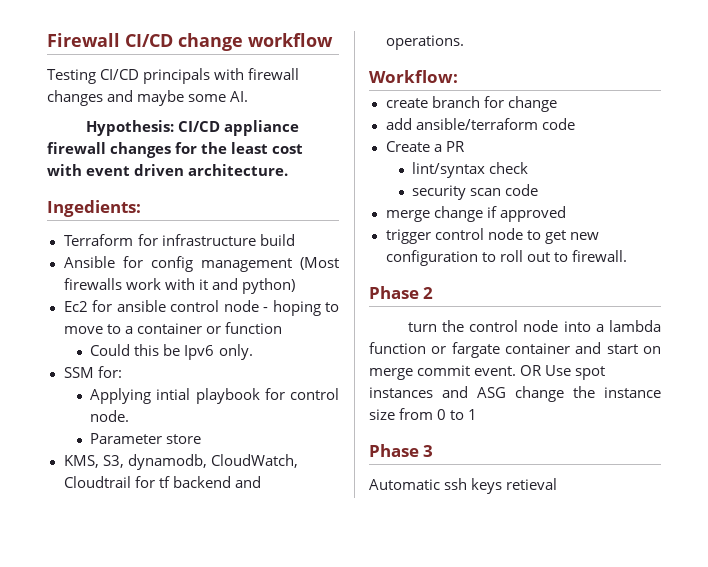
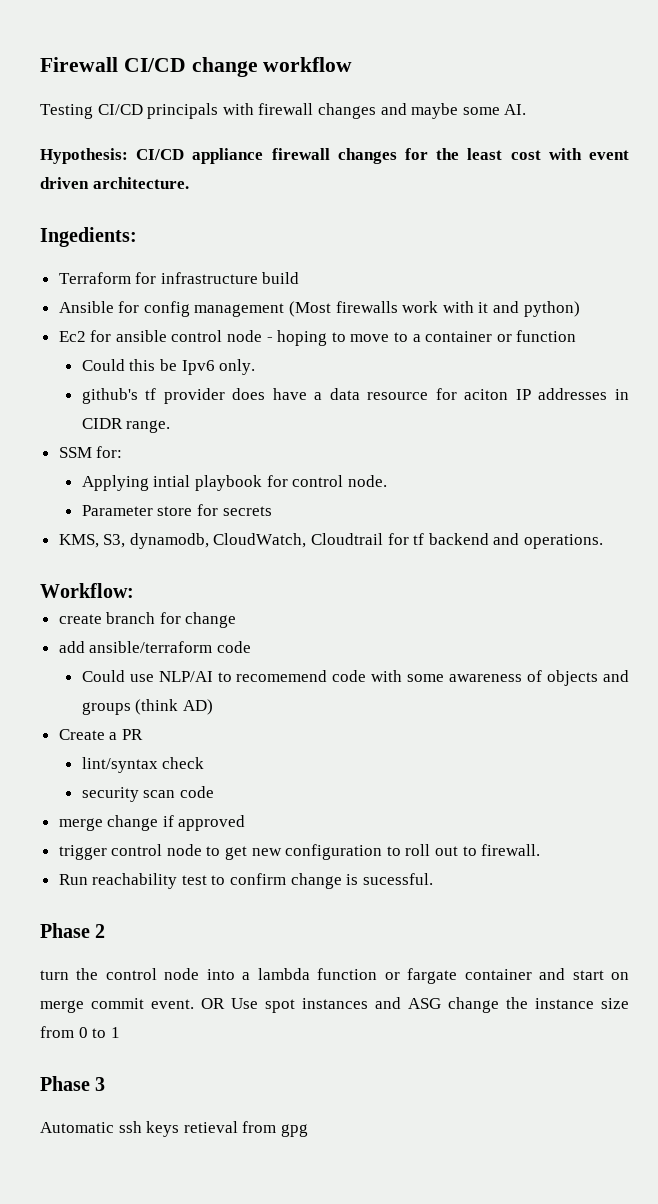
(253, 352) none -> [81,388,629,404] [81,418,171,433] // github's tf provider does have a data resource for aciton IP addresses in CIDR range.
(202, 439) none -> [196,504,272,516] for secrets
(575, 124) none -> [81,670,630,686] [81,699,213,715] // Could use NLP/AI to recomemend code with some awareness of objects and groups (think AD)
(627, 256) none -> [58,873,433,889] // Run reachability test to confirm change is sucessful.
(558, 484) none -> [242,1121,308,1137] from gpg

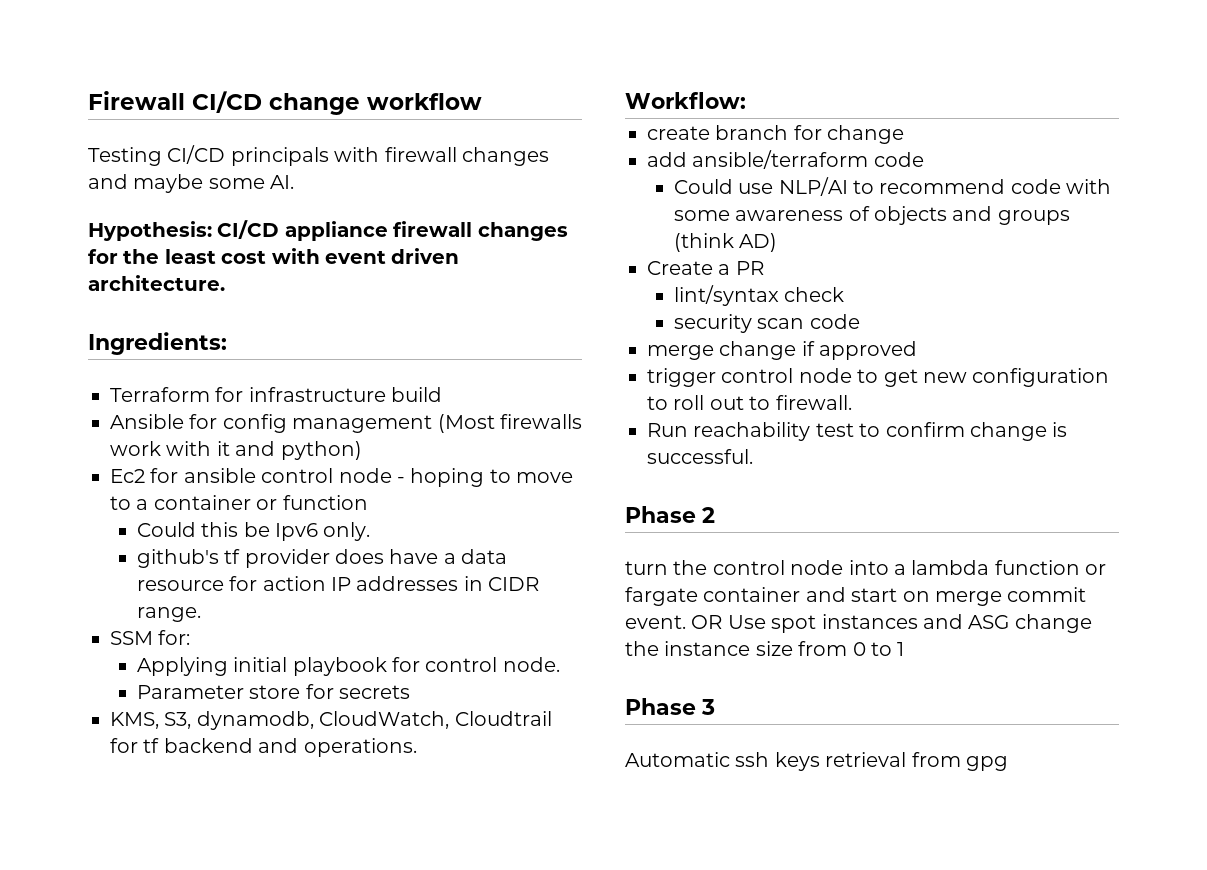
[40,227,137,247] Ingedients: -> [88,332,227,355] Ingredients:
[464,389,509,400] aciton -> [262,576,326,591] action
[153,475,191,487] intial -> [233,657,288,672] initial
[236,670,328,682] recomemend -> [879,179,1006,194] recommend
[362,873,433,885] sucessful. -> [647,449,753,464] successful.
[183,1121,238,1133] retieval -> [825,752,907,767] retrieval

